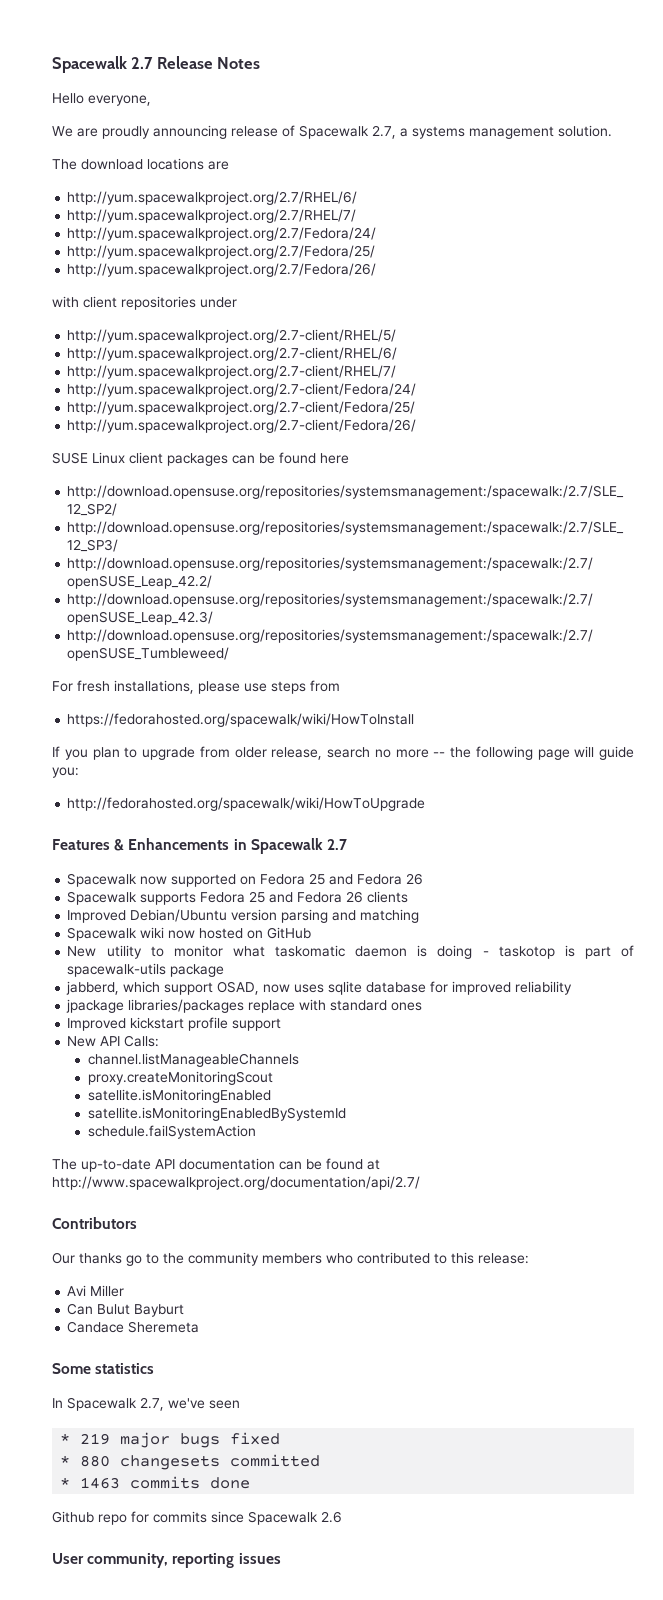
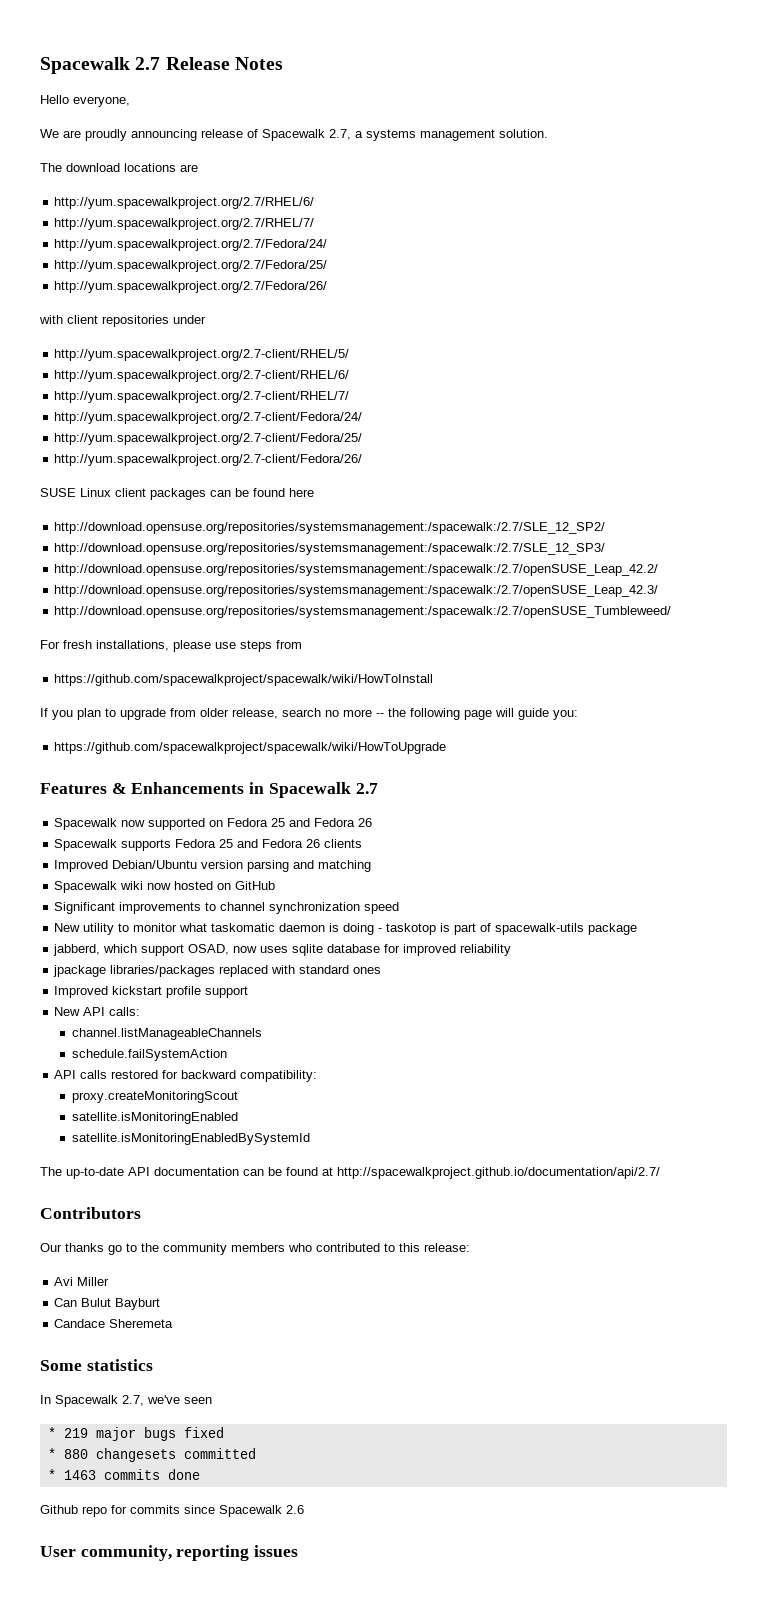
[67,713,415,727] https://fedorahosted.org/spacewalk/wiki/HowToInstall -> [54,674,434,686] https://github.com/spacewalkproject/spacewalk/wiki/HowToInstall
[67,797,426,811] http://fedorahosted.org/spacewalk/wiki/HowToUpgrade -> [54,742,447,754] https://github.com/spacewalkproject/spacewalk/wiki/HowToUpgrade
(312, 933) none -> [54,902,400,914] // Significant improvements to channel synchronization speed
[248,1000,296,1013] replace -> [219,965,269,977] replaced
[124,1035,160,1047] Calls: -> [109,1007,141,1016] calls:
(300, 1060) none -> [71,1049,227,1061] [54,1070,318,1082] // schedule.failSystemAction // API calls restored for backward compatibility:
[88,1125,257,1139] // schedule.failSystemAction -> (310, 1139) none
[52,1176,420,1190] http://www.spacewalkproject.org/documentation/api/2.7/ -> [337,1167,660,1179] http://spacewalkproject.github.io/documentation/api/2.7/

